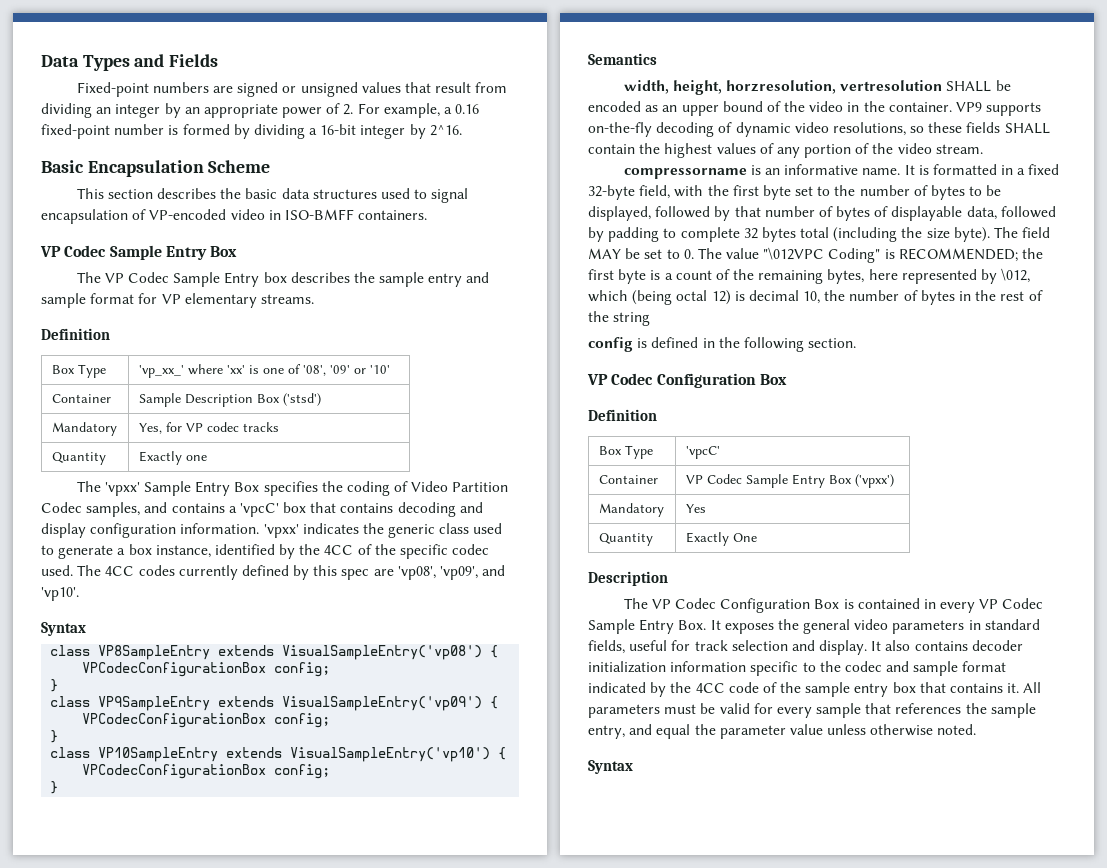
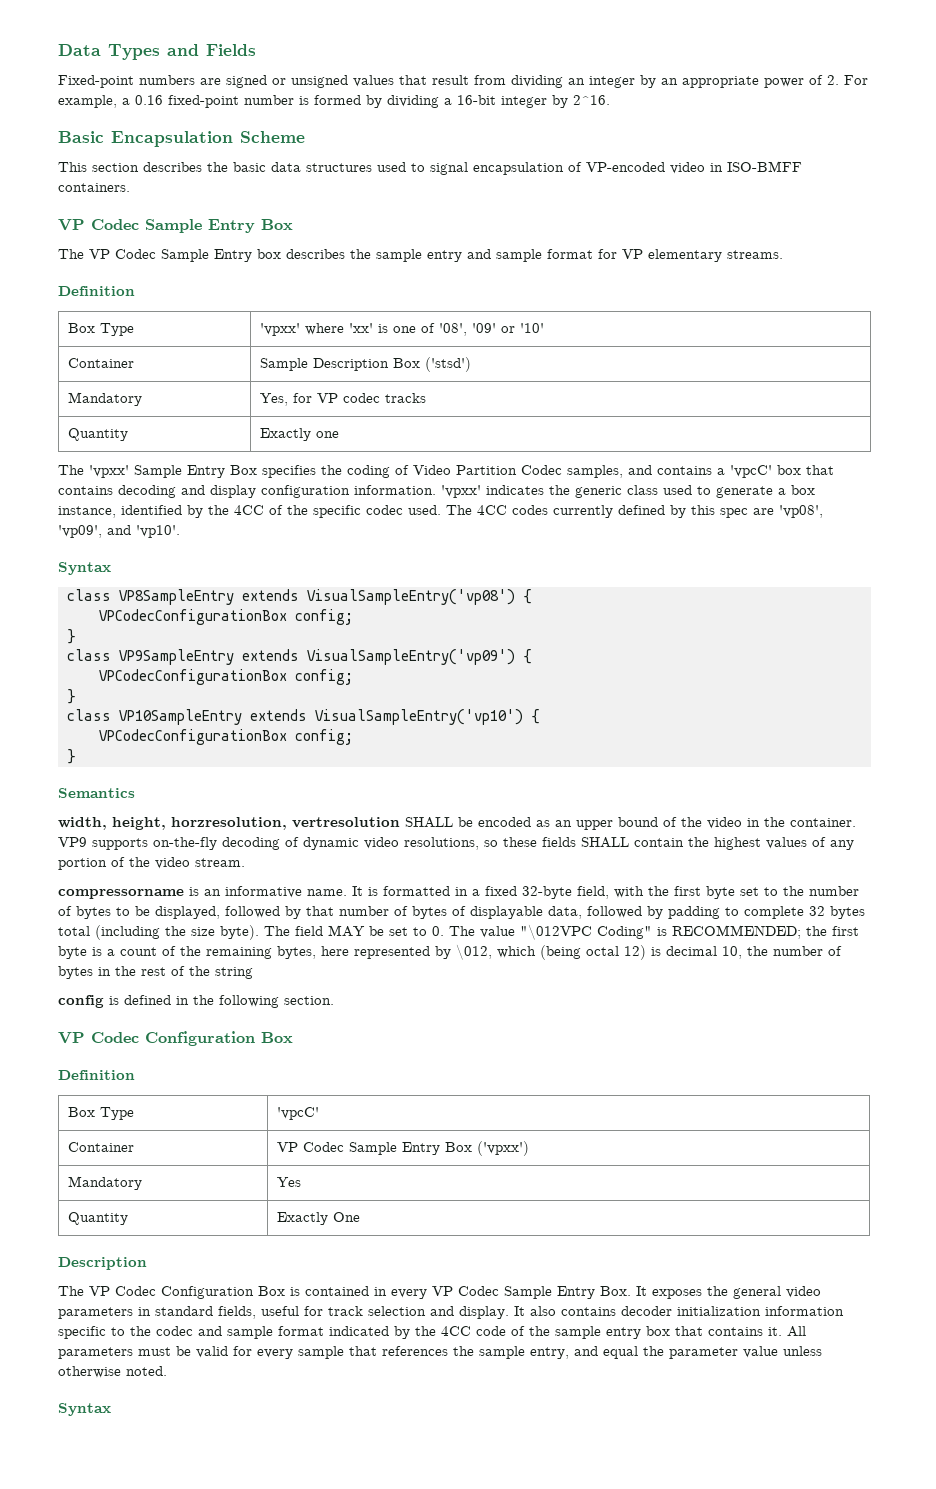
[138,365,184,378] 'vp_xx_' -> [260,323,301,336] 'vpxx'

